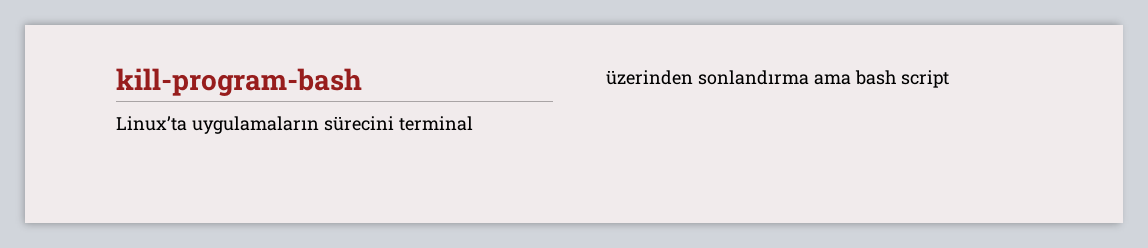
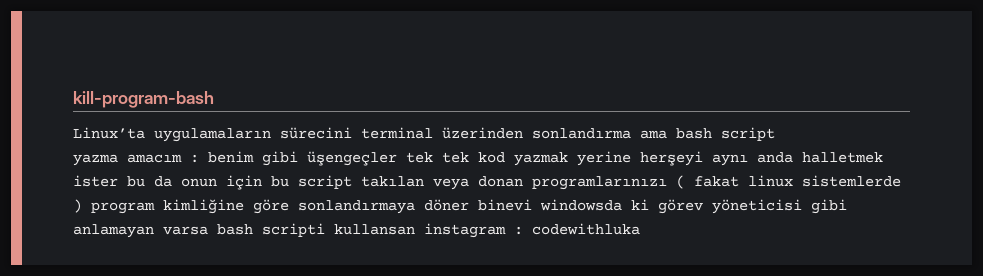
(950, 79) none -> [73,151,883,166] [73,175,901,190] [73,199,847,214] [73,223,640,238] // yazma amacım : benim gibi üşengeçler tek tek kod yazmak yerine herşeyi aynı anda halletmek ister bu da onun için bu script takılan veya donan programlarınızı ( fakat linux sistemlerde ) program kimliğine göre sonlandırmaya döner binevi windowsda ki görev yöneticisi gibi anlamayan varsa bash scripti kullansan instagram : codewithluka

